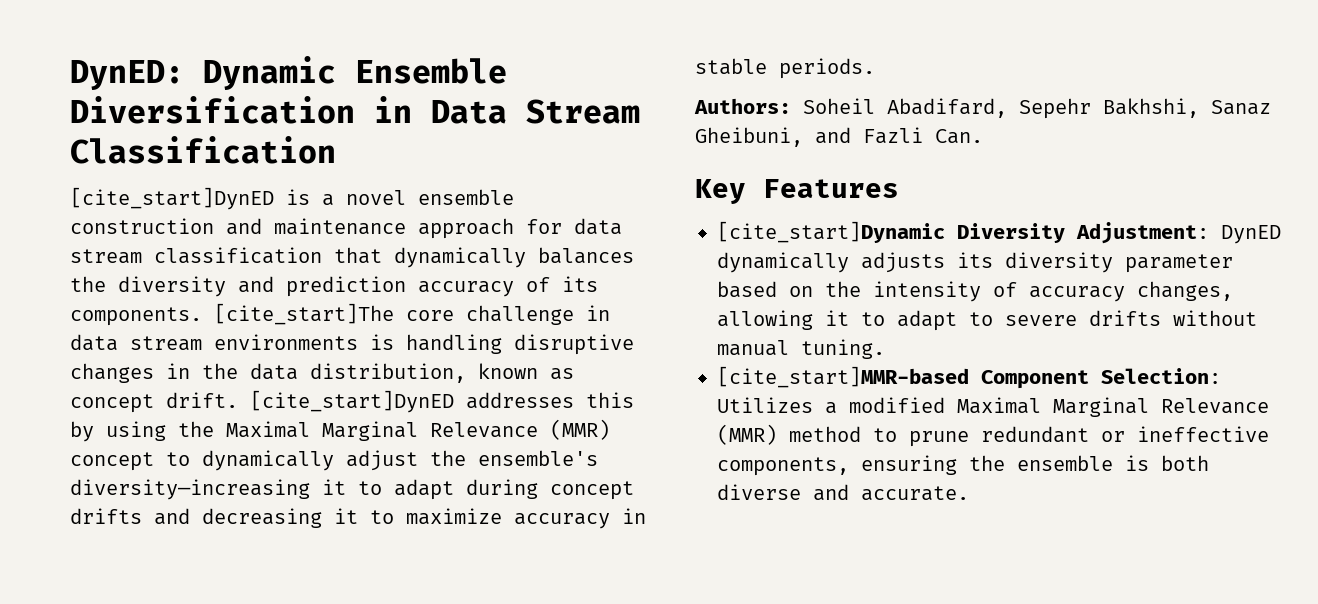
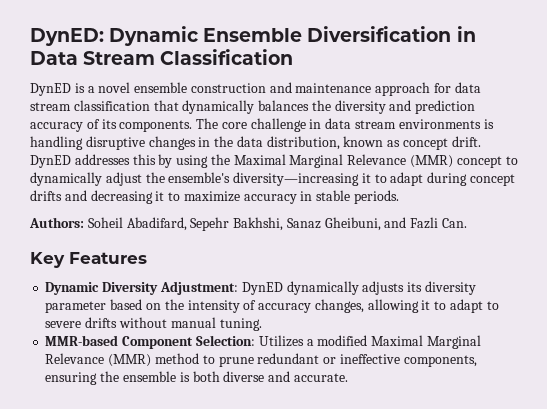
[70,187,274,210] [cite_start]DynED -> [30,83,71,96] DynED
[214,303,394,325] [cite_start]The -> [196,118,219,129] The
[250,390,454,413] [cite_start]DynED -> [30,155,71,168] DynED
[717,221,945,243] [cite_start]Dynamic -> [45,282,100,295] Dynamic
[717,366,969,388] [cite_start]MMR-based -> [45,335,119,346] MMR-based

